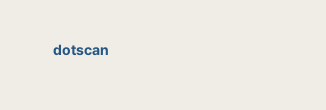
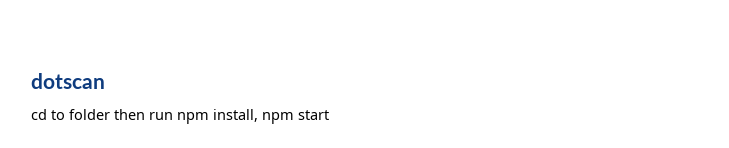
(109, 50) none -> [31,109,329,124] // cd to folder then run npm install, npm start

